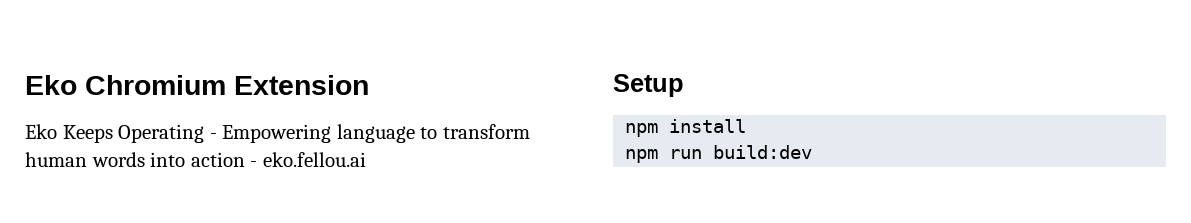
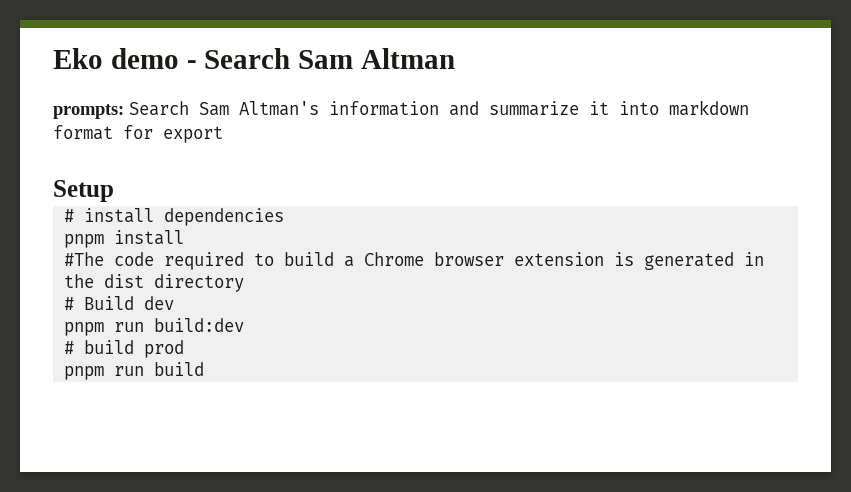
[25,75,369,95] [25,124,530,143] [25,152,366,167] [613,74,684,97] [625,119,747,137] [625,145,813,163] Eko Chromium Extension // Eko Keeps Operating - Empowering language to transform human words into action - eko.fellou.ai // Setup // npm install // npm run build:dev -> [53,48,456,69] [53,100,749,119] [53,125,223,143] [53,180,114,202] [64,208,285,226] [64,230,185,248] [64,252,765,270] [64,274,245,292] [64,296,175,310] [64,318,245,336] [64,340,185,358] [64,362,205,380] Eko demo - Search Sam Altman // prompts: Search Sam Altman's information and summarize it into markdown format for export // Setup // # install dependencies // pnpm install // #The code required to build a Chrome browser extension is generated in the dist directory // # Build dev // pnpm run build:dev // # build prod // pnpm run build

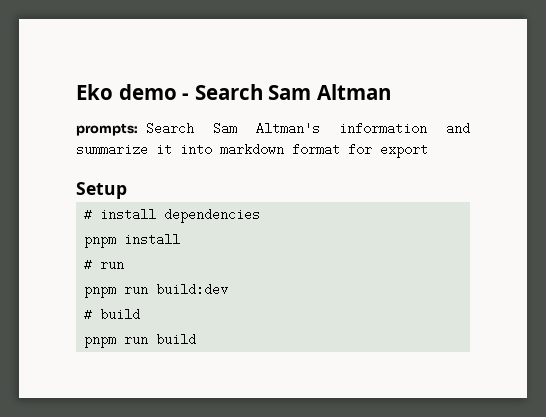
[64,252,765,270] [64,274,245,292] [64,296,175,310] // #The code required to build a Chrome browser extension is generated in the dist directory // # Build dev -> [83,258,124,271] // # run
[144,340,185,358] prod -> (140, 314) none

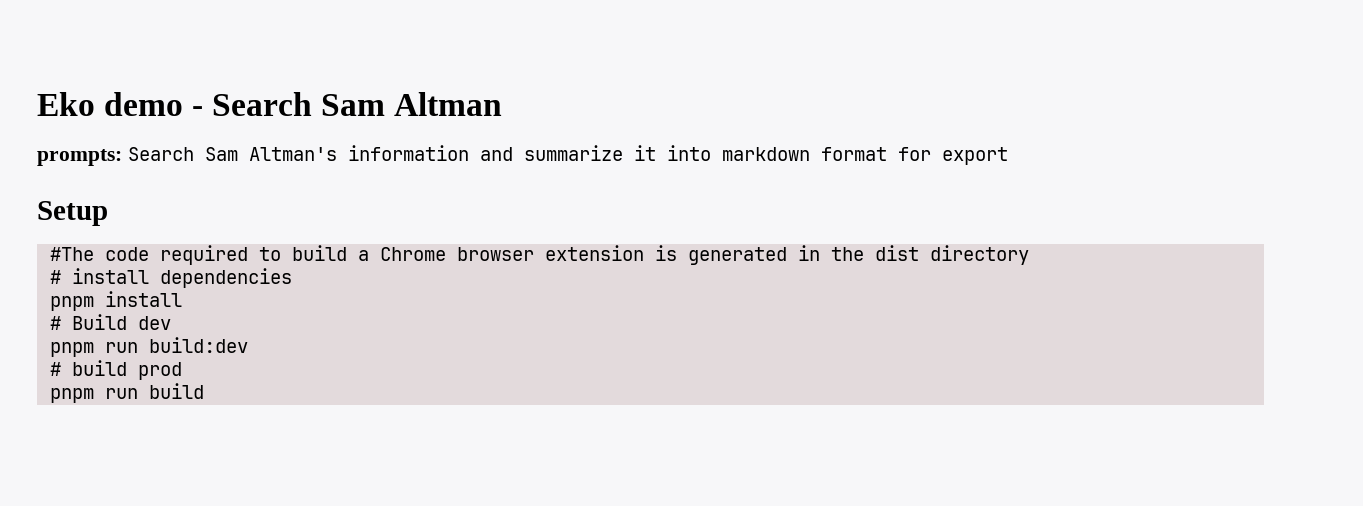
(127, 190) none -> [49,245,1029,265] // #The code required to build a Chrome browser extension is generated in the dist directory
[99,262,124,269] run -> [71,314,171,330] Build dev
(140, 314) none -> [137,362,182,380] prod

